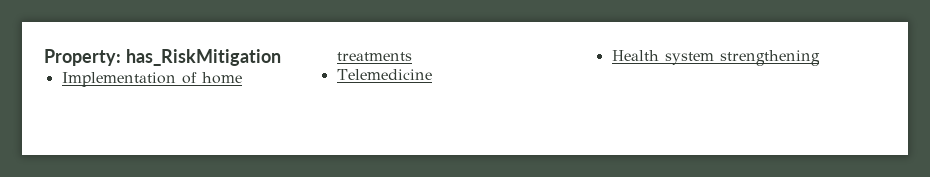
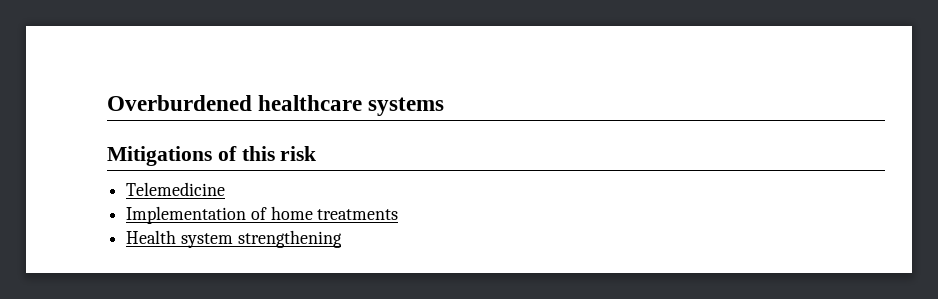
[44,49,281,66] Property: has_RiskMitigation -> [107,95,445,116] [107,146,317,166] [126,182,226,196] Overburdened healthcare systems // Mitigations of this risk // Telemedicine
[336,69,432,80] // Telemedicine -> (399, 214) none

